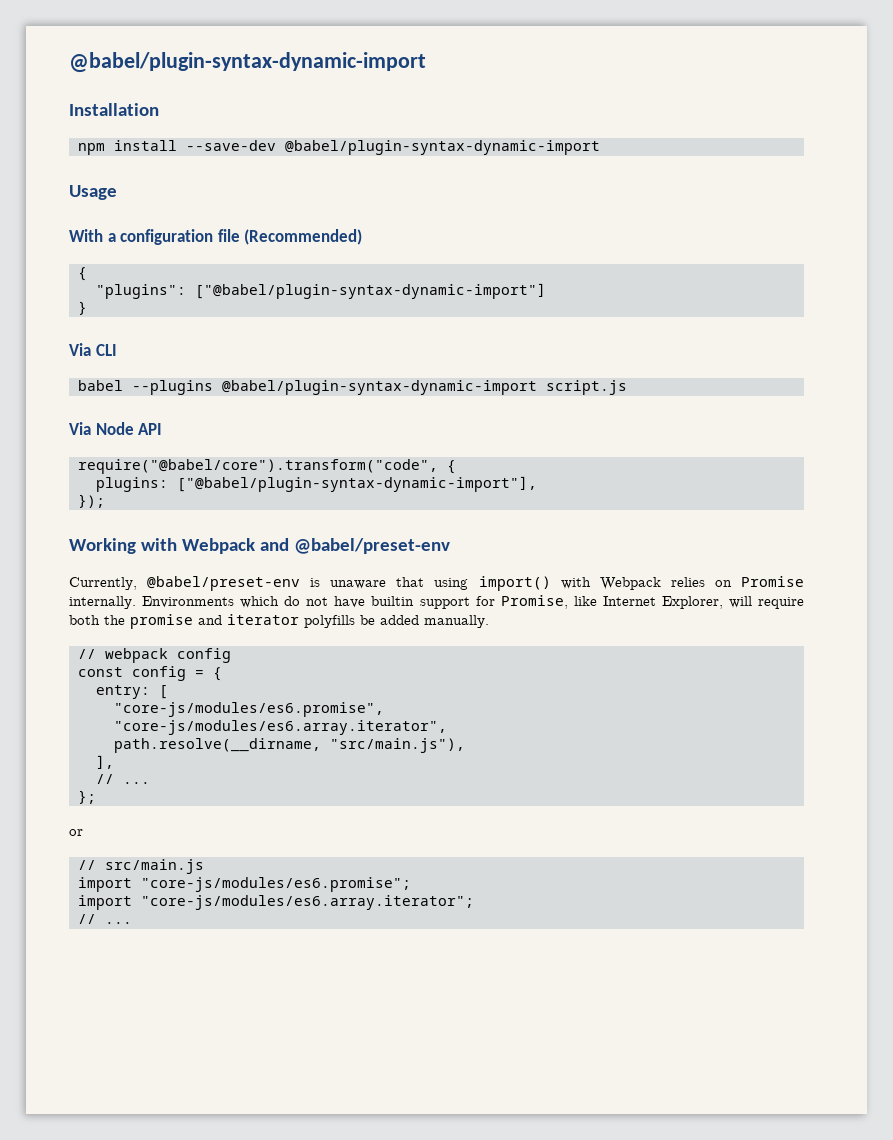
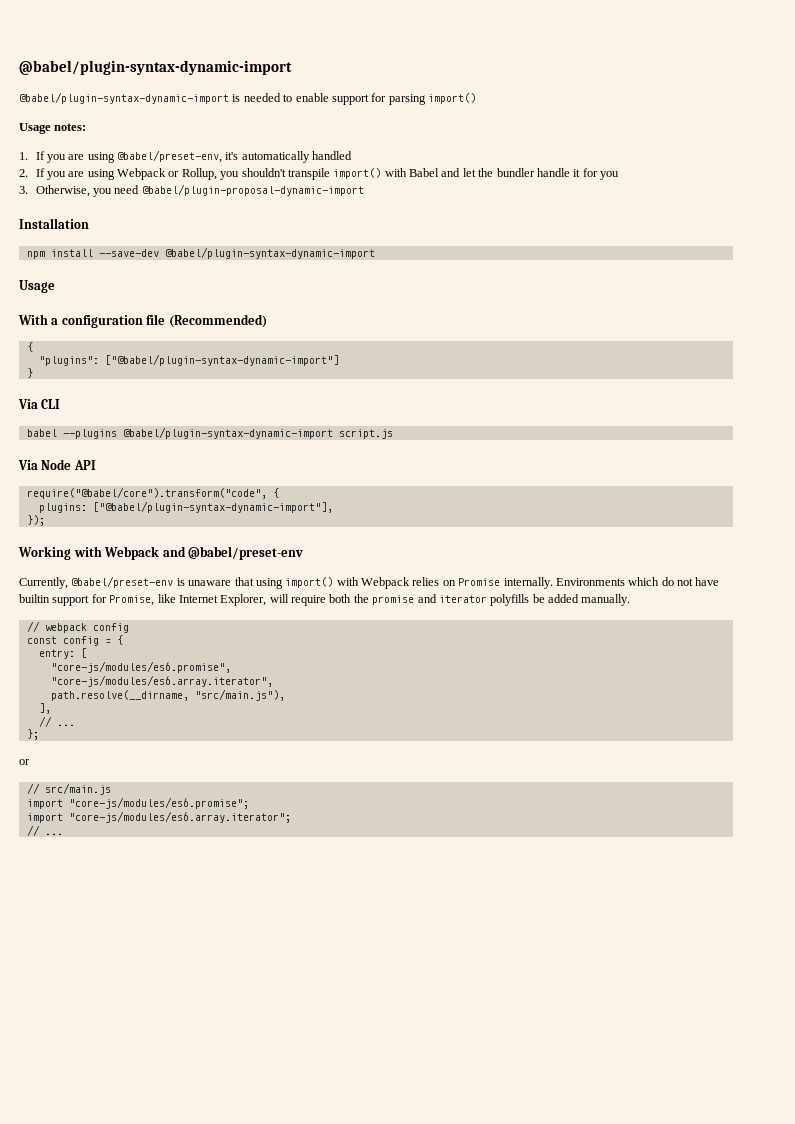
[69,52,426,73] @babel/plugin-syntax-dynamic-import -> [19,60,292,75] [19,92,476,105] [19,123,87,134] [19,150,353,163] [19,168,620,180] [19,184,364,197] @babel/plugin-syntax-dynamic-import // @babel/plugin-syntax-dynamic-import is needed to enable support for parsing import() // Usage notes: // 1. If you are using @babel/preset-env, it's automatically handled // 2. If you are using Webpack or Rollup, you shouldn't transpile import() with Babel and let the bundler handle it for you // 3. Otherwise, you need @babel/plugin-proposal-dynamic-import

